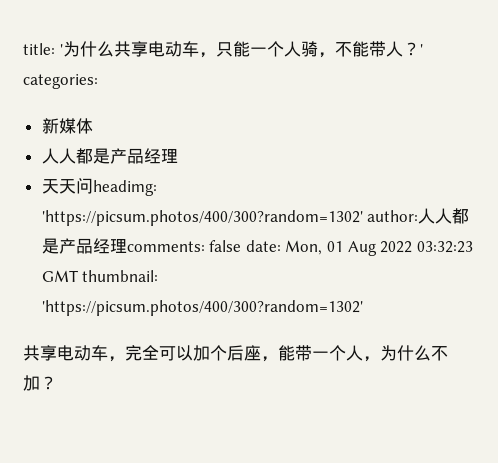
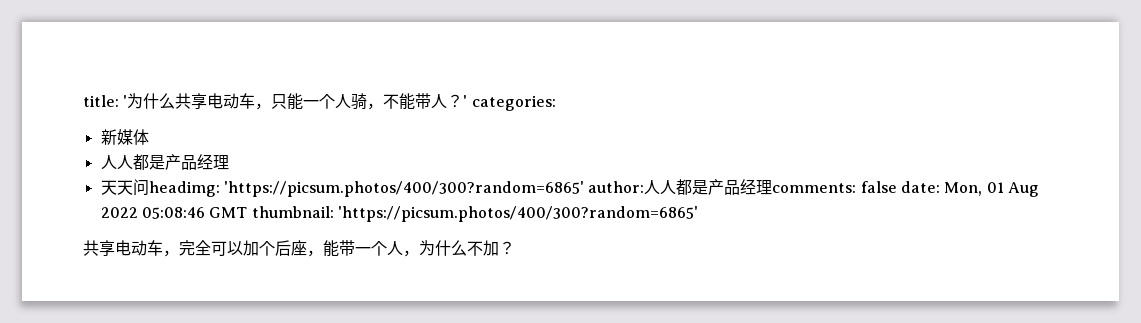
[41,210,363,226] 'https://picsum.photos/400/300?random=1302' -> [223,181,584,197] 'https://picsum.photos/400/300?random=6865'
[416,241,473,253] 03:32:23 -> [141,207,205,219] 05:08:46
[41,300,363,316] 'https://picsum.photos/400/300?random=1302' -> [337,206,698,222] 'https://picsum.photos/400/300?random=6865'

